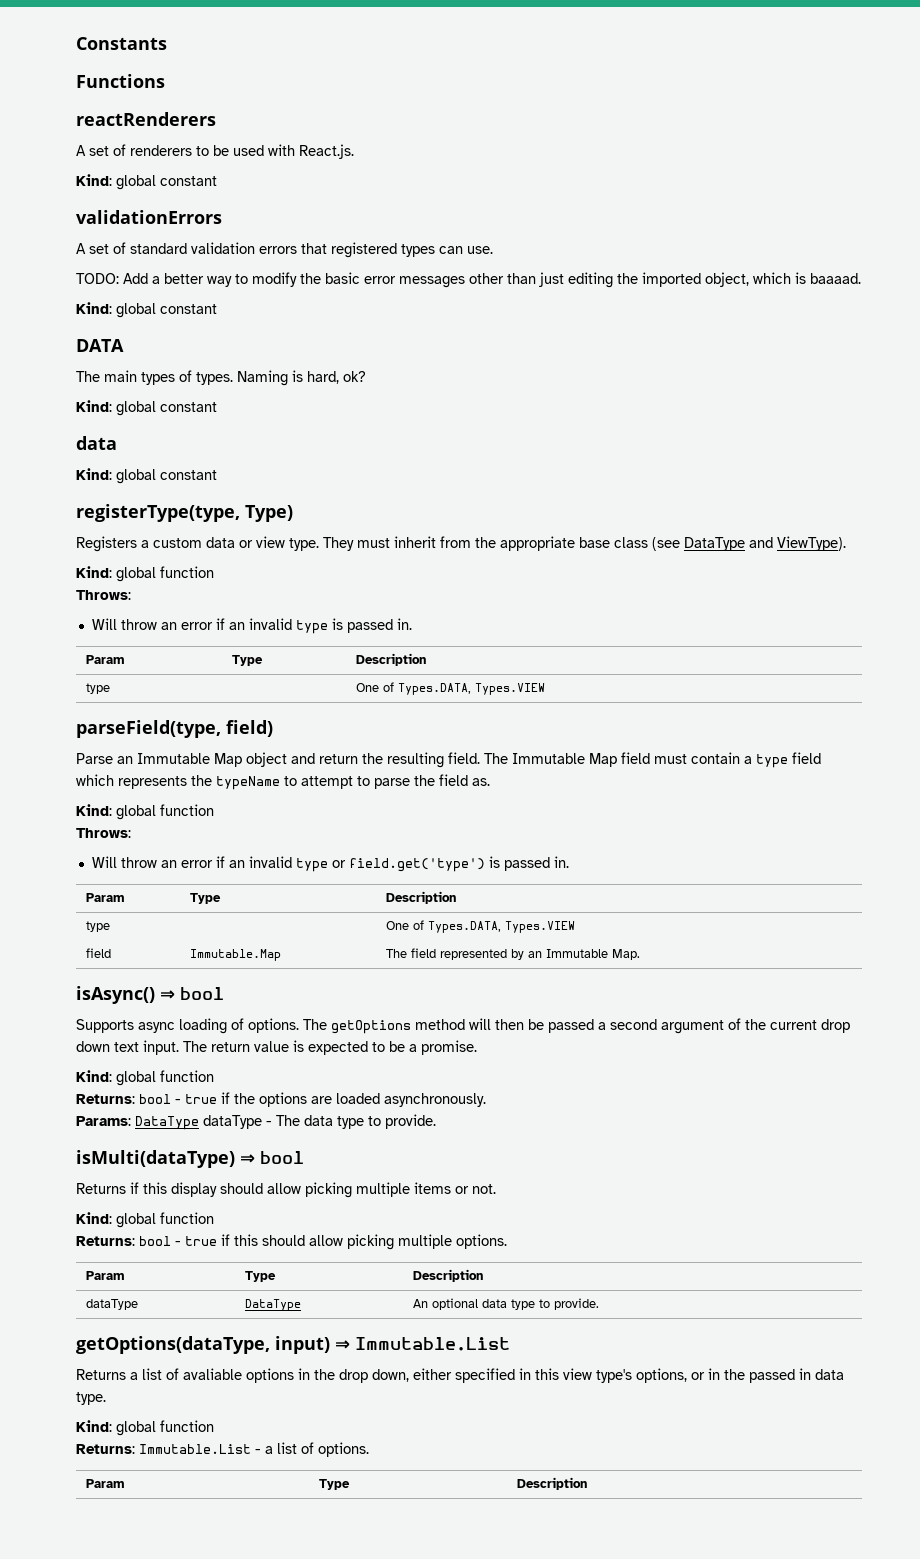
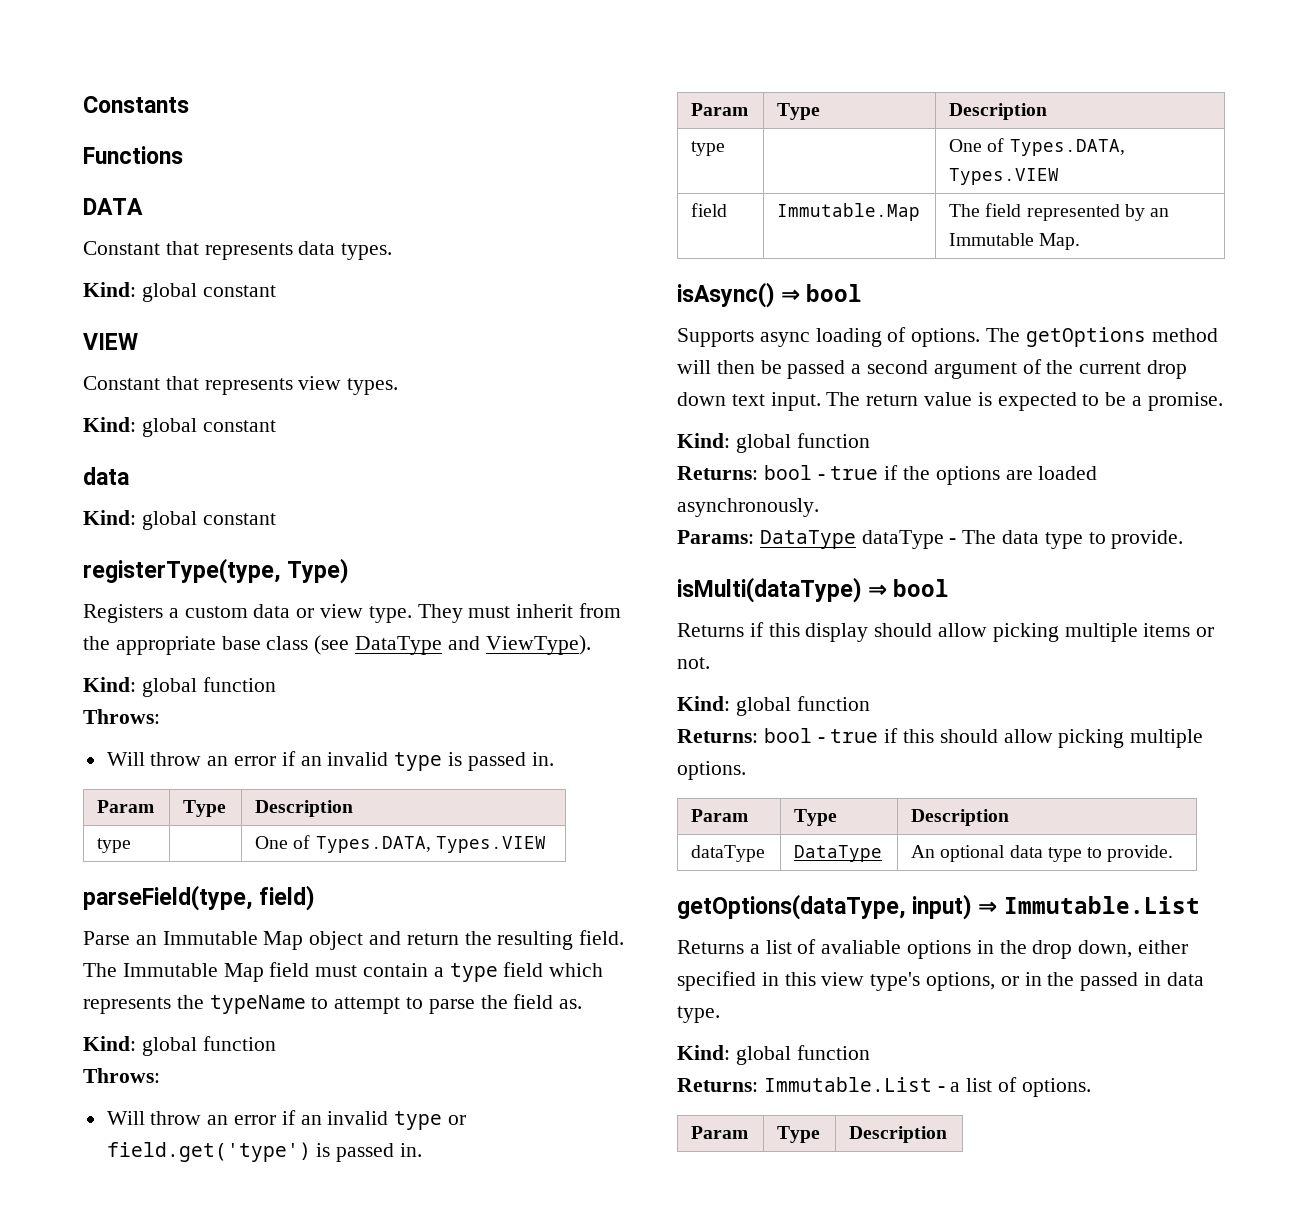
[76,112,216,126] [76,144,354,159] [76,174,217,190] [76,210,222,224] [76,242,493,258] [76,272,861,288] [76,302,217,318] [76,339,124,352] [76,370,366,386] reactRenderers // A set of renderers to be used with React.js. // Kind: global constant // validationErrors // A set of standard validation errors that registered types can use. // TODO: Add a better way to modify the basic error messages other than just editing the imported object, which is baaaad. // Kind: global constant // DATA // The main types of types. Naming is hard, ok? -> [83,198,143,215] [83,241,393,260] [83,282,276,302] [83,333,138,350] [83,376,399,395] DATA // Constant that represents data types. // Kind: global constant // VIEW // Constant that represents view types.

